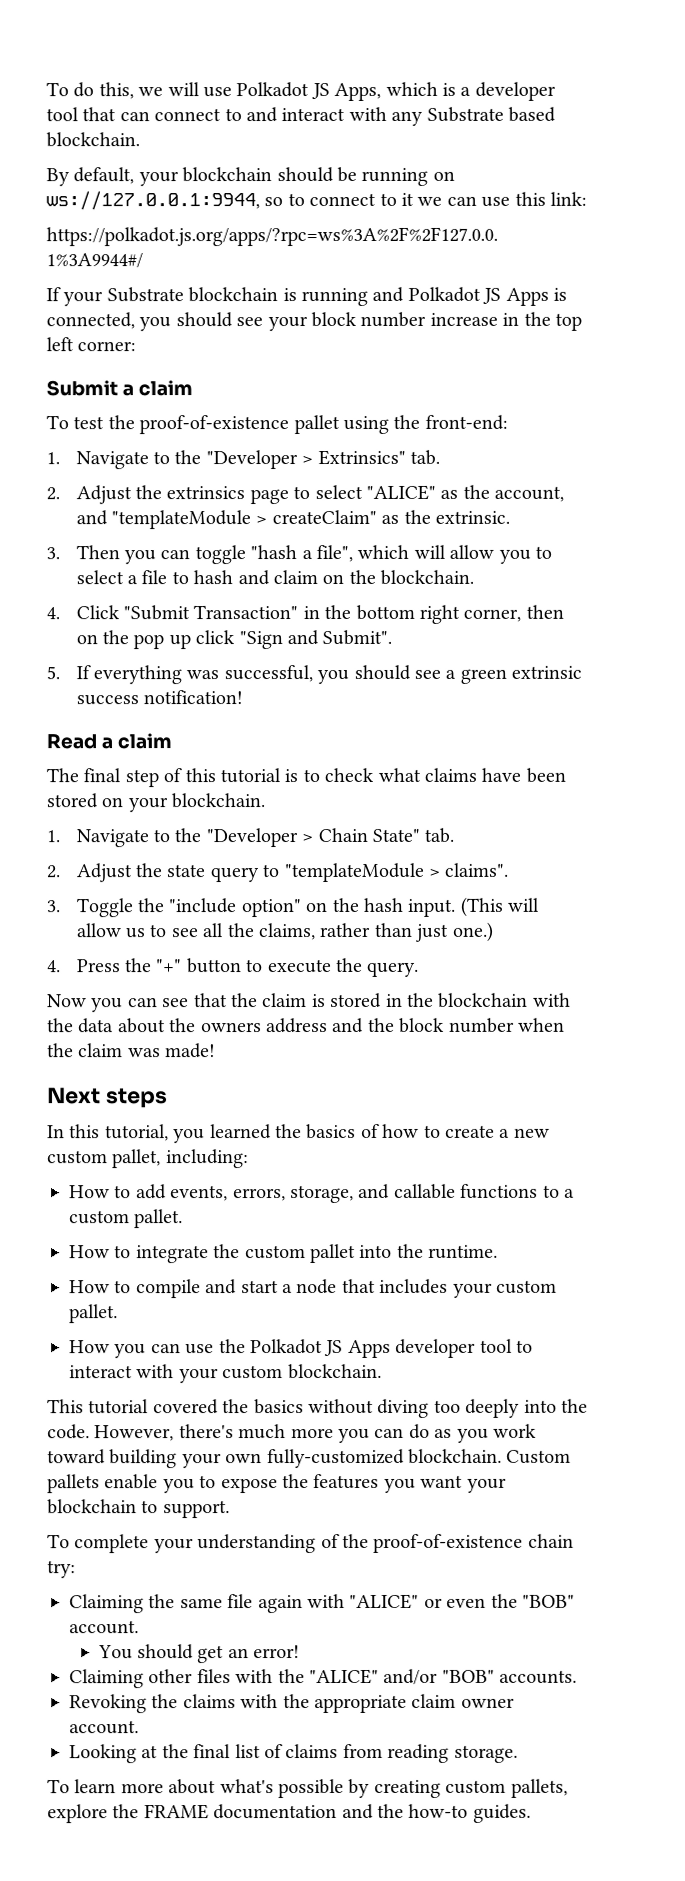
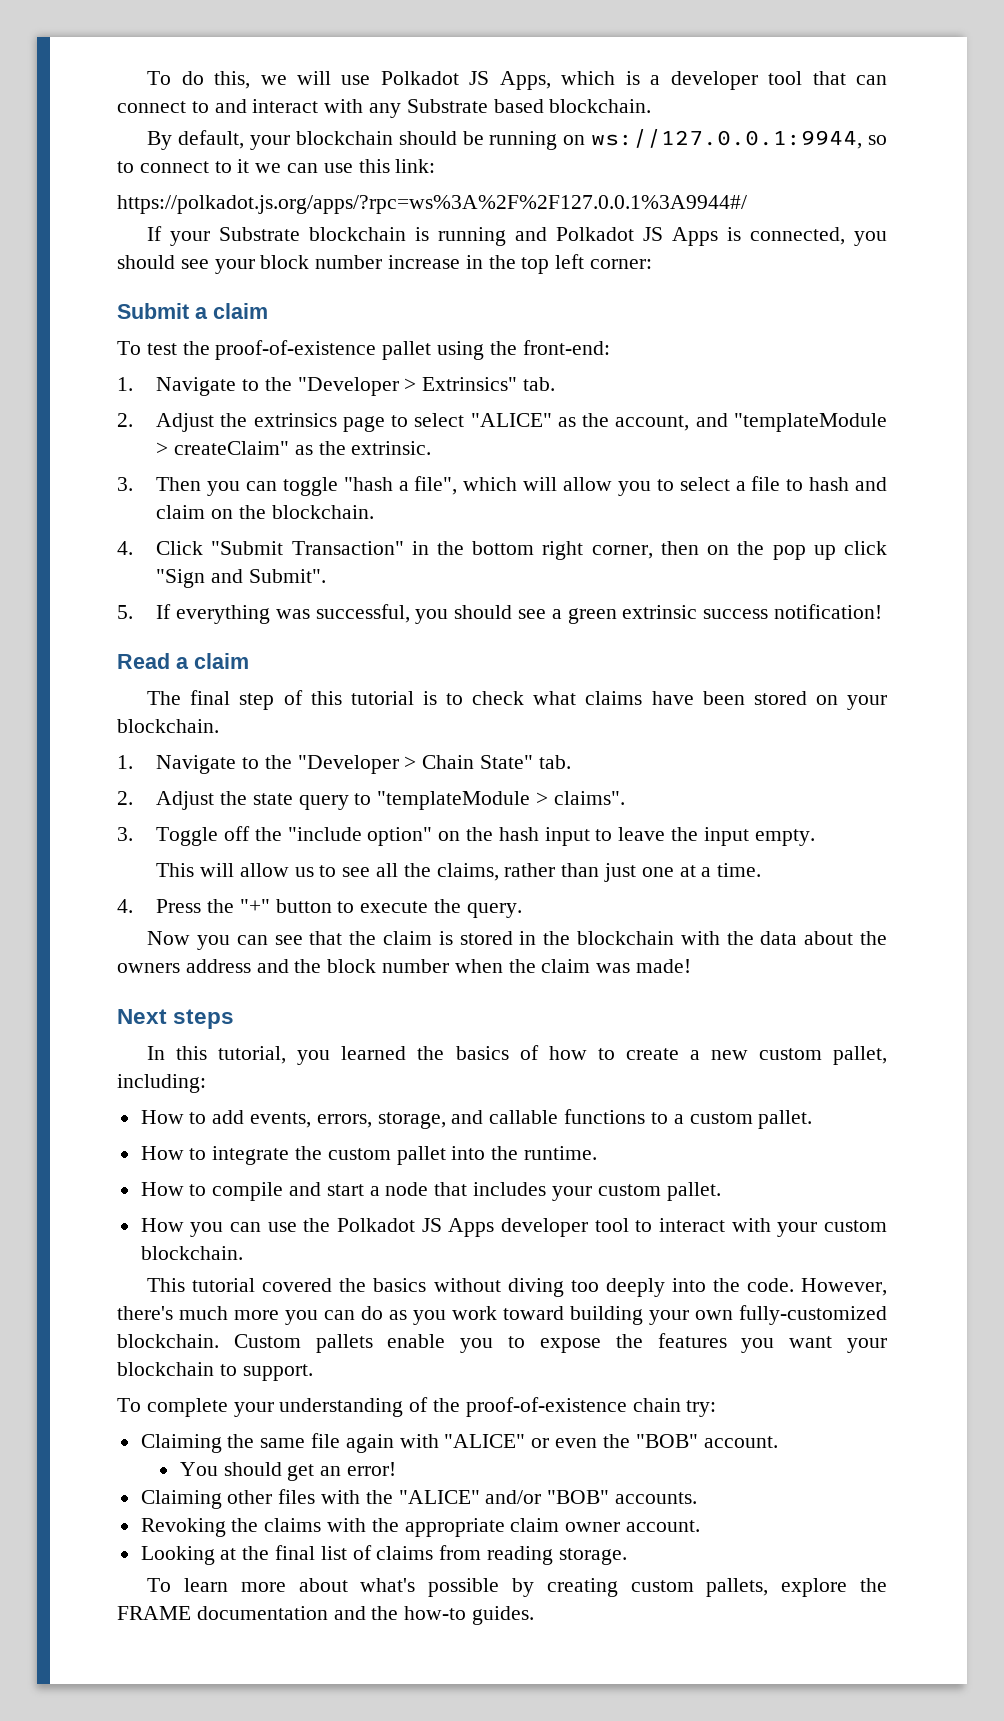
(133, 908) none -> [223,826,250,841] off
[407,896,503,917] input. (This -> [544,827,815,846] [156,863,195,877] input to leave the input empty. // This
[451,921,494,942] one.) -> [641,863,762,877] one at a time.

